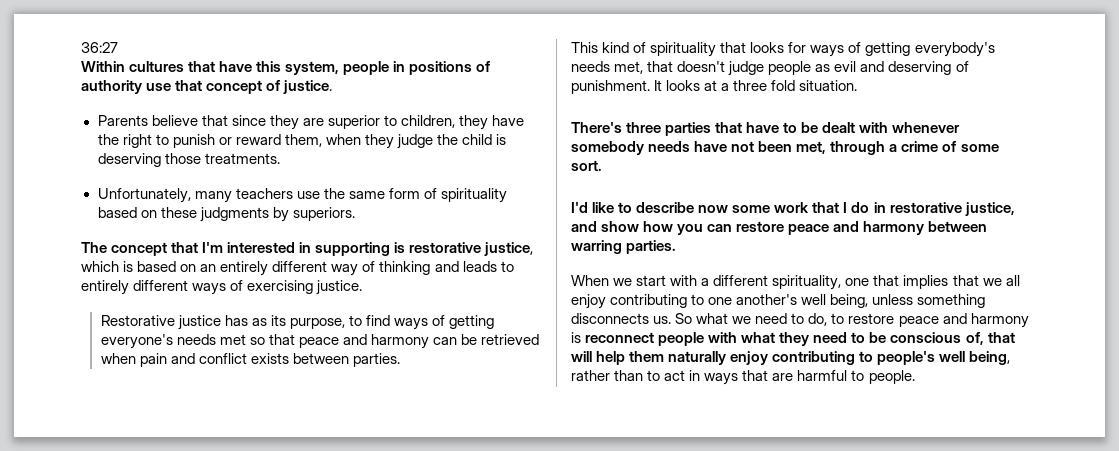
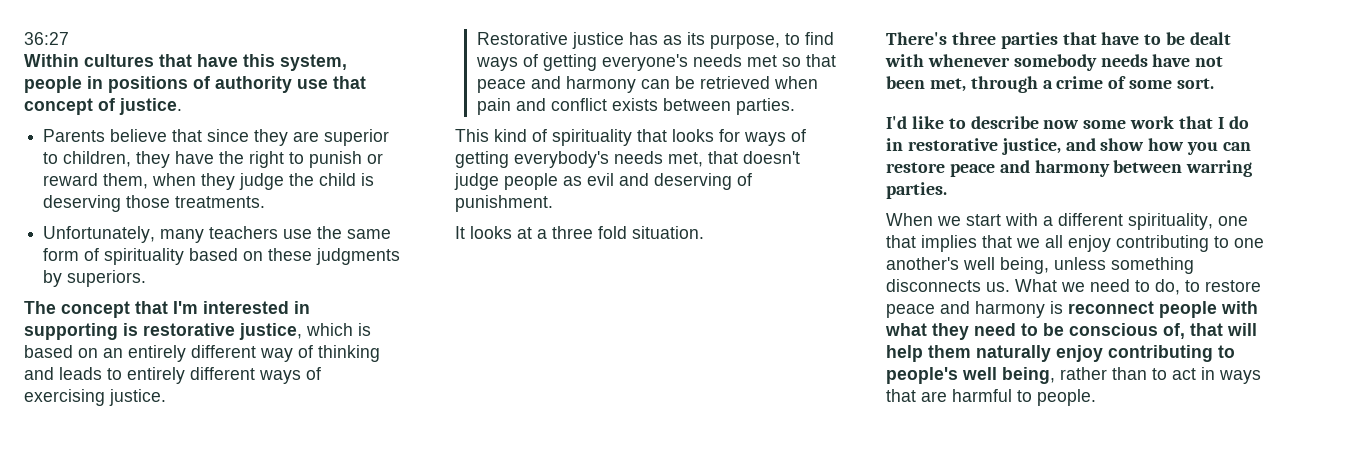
(650, 87) none -> (553, 203) //
[675,313,729,324] So what -> [1015,279,1057,292] What

